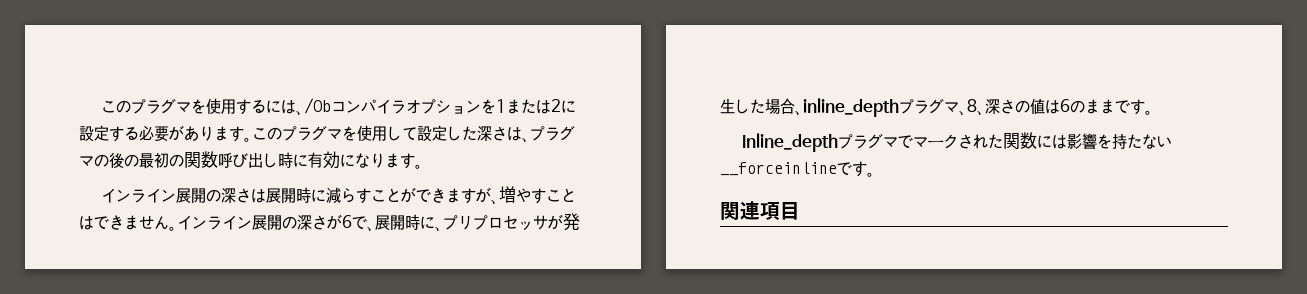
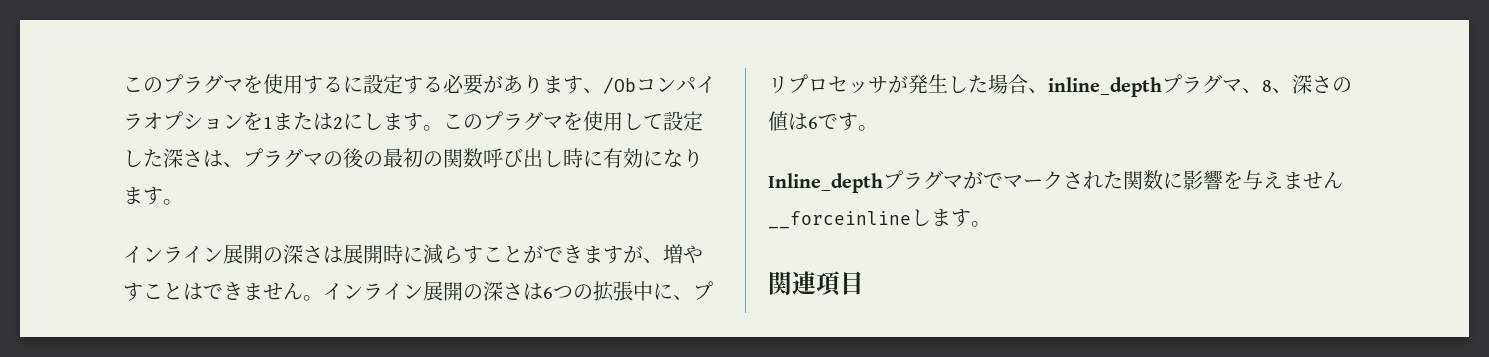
[281,100,297,114] は -> [363,74,583,95] 設定する必要があります
[79,125,214,142] 設定する必要があり -> [363,113,383,130] し
[327,214,420,232] が6で、展開時 -> [523,281,653,302] は6つの拡張中
[1070,99,1115,114] のまま -> (818, 123) none
(899, 142) none -> [963,171,983,189] が
[1052,133,1173,149] [720,162,852,176] は影響を持たない__forceinlineで -> [1183,170,1343,190] [768,209,951,229] 影響を与えません__forceinlineしま

